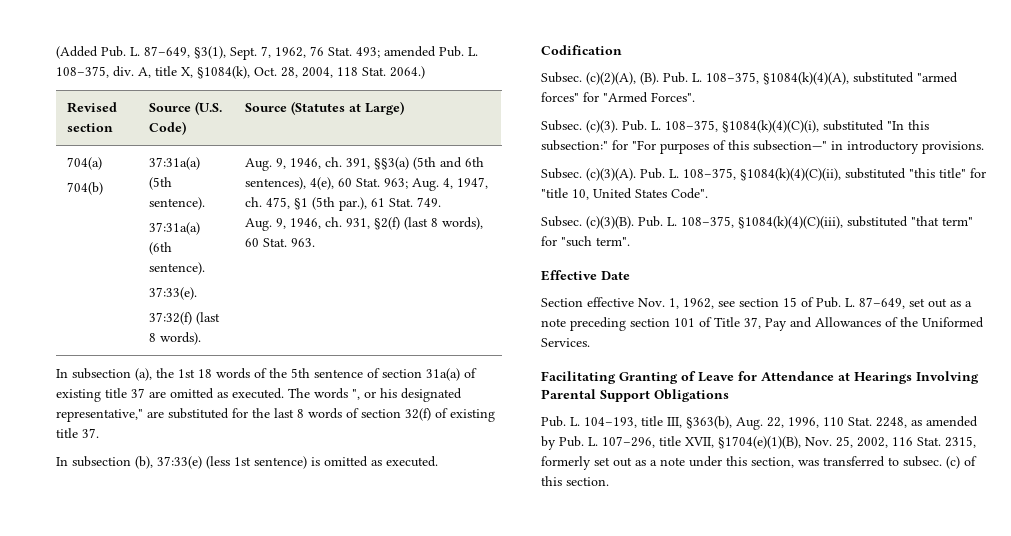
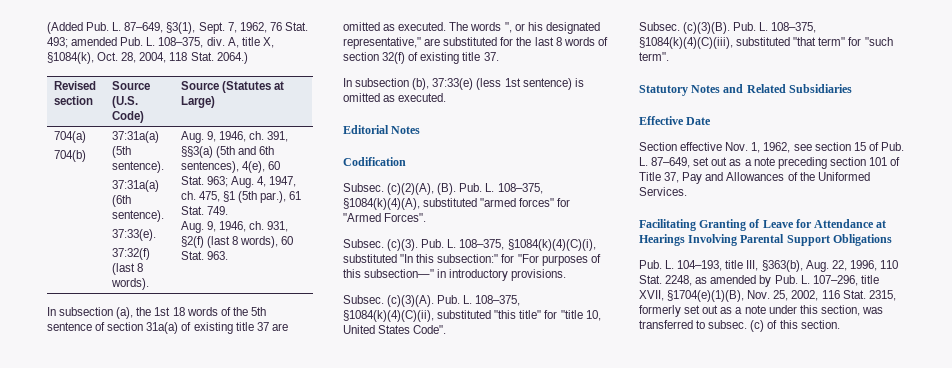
(438, 461) none -> [343,125,421,134] // Editorial Notes
(630, 241) none -> [639,84,852,96] // Statutory Notes and Related Subsidiaries

